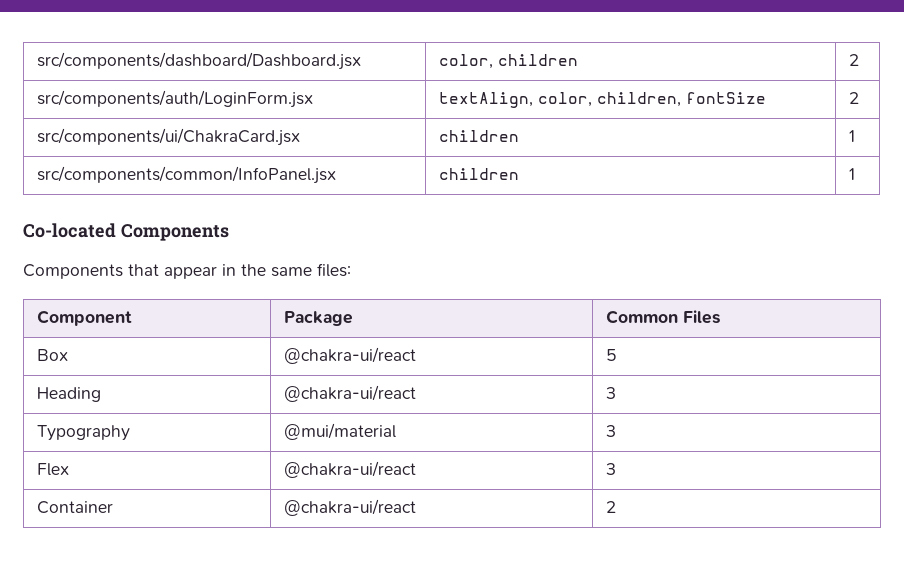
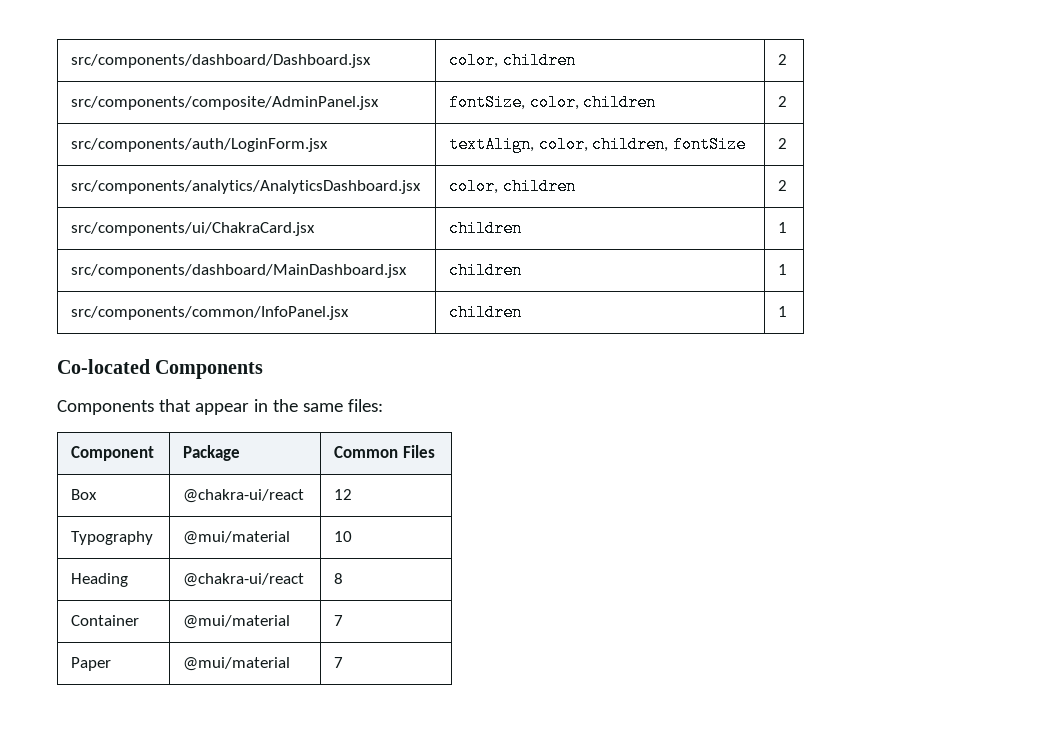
(859, 60) none -> [71,96,380,110] [449,94,657,111] [778,96,788,107] // src/components/composite/AdminPanel.jsx | fontSize, color, children | 2
(859, 98) none -> [71,180,422,194] [449,178,576,195] [778,180,788,191] // src/components/analytics/AnalyticsDashboard.jsx | color, children | 2
(855, 136) none -> [71,264,408,278] [449,262,523,279] [778,264,788,275] // src/components/dashboard/MainDashboard.jsx | children | 1
[605,349,617,361] 5 -> [334,489,353,500] [71,531,154,545] [183,531,291,545] [334,531,353,542] 12 // Typography | @mui/material | 10
[605,387,616,399] [36,425,130,441] [283,423,396,440] [605,425,616,437] [36,463,69,476] [283,461,416,478] [605,463,616,475] [36,501,113,514] [283,499,416,516] [605,501,616,513] 3 // Typography | @mui/material | 3 // Flex | @chakra-ui/react | 3 // Container | @chakra-ui/react | 2 -> [334,573,344,584] [71,615,140,626] [183,615,291,629] [334,615,344,626] [71,657,112,671] [183,657,291,671] [334,657,344,668] 8 // Container | @mui/material | 7 // Paper | @mui/material | 7

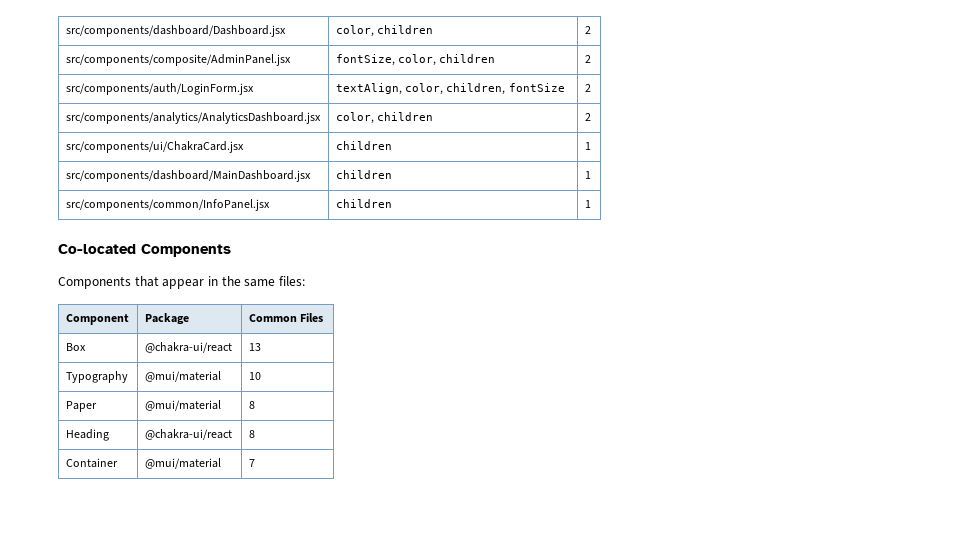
[334,489,353,500] 12 -> [248,343,261,351] 13
(353, 536) none -> [65,401,97,412] [144,400,221,411] [248,401,255,409] // Paper | @mui/material | 8
[71,657,112,671] [183,657,291,671] [334,657,344,668] // Paper | @mui/material | 7 -> (255, 463) none

